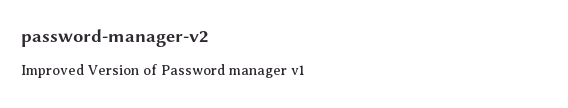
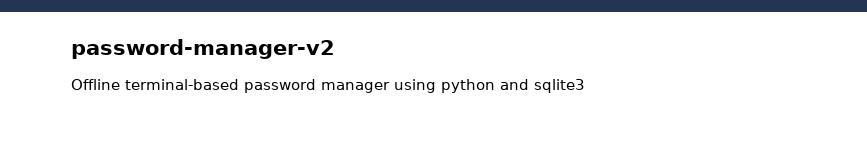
[21,64,305,78] Improved Version of Password manager v1 -> [71,79,585,93] Offline terminal-based password manager using python and sqlite3

